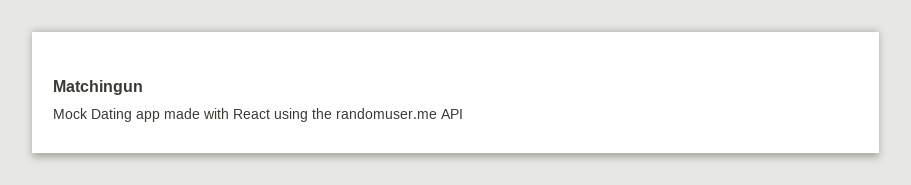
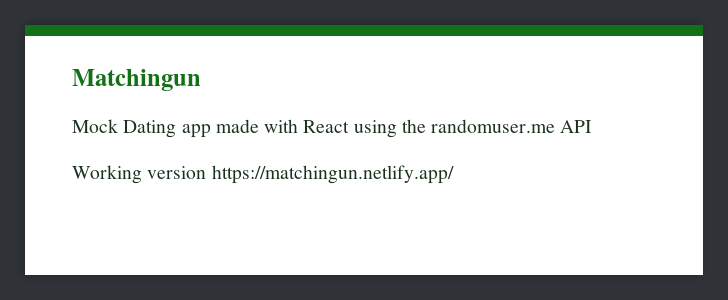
(463, 114) none -> [72,165,454,184] // Working version https://matchingun.netlify.app/

